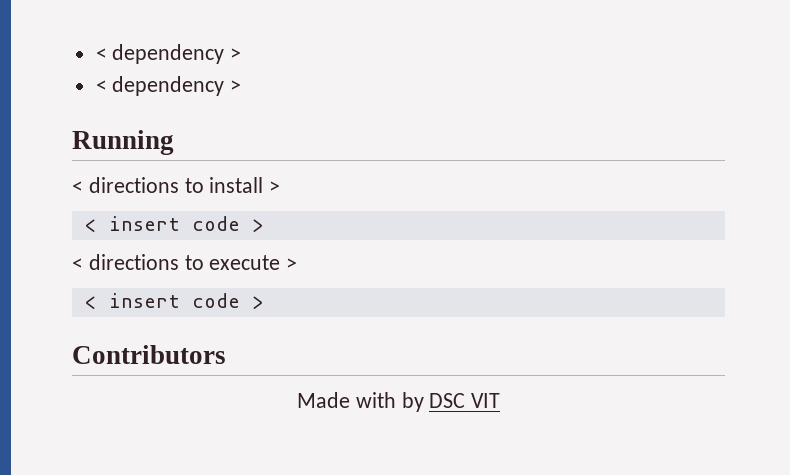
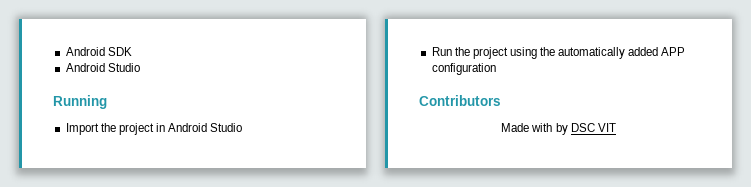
[95,44,242,64] [95,76,242,96] [72,130,174,155] [72,177,281,193] [84,216,264,232] [72,254,298,270] [84,293,264,309] < dependency > // < dependency > // Running // < directions to install > // < insert code > // < directions to execute > // < insert code > -> [65,47,132,56] [65,63,140,72] [53,95,107,109] [65,123,243,135] [431,47,686,59] [431,63,496,75] Android SDK // Android Studio // Running // Import the project in Android Studio // Run the project using the automatically added APP configuration

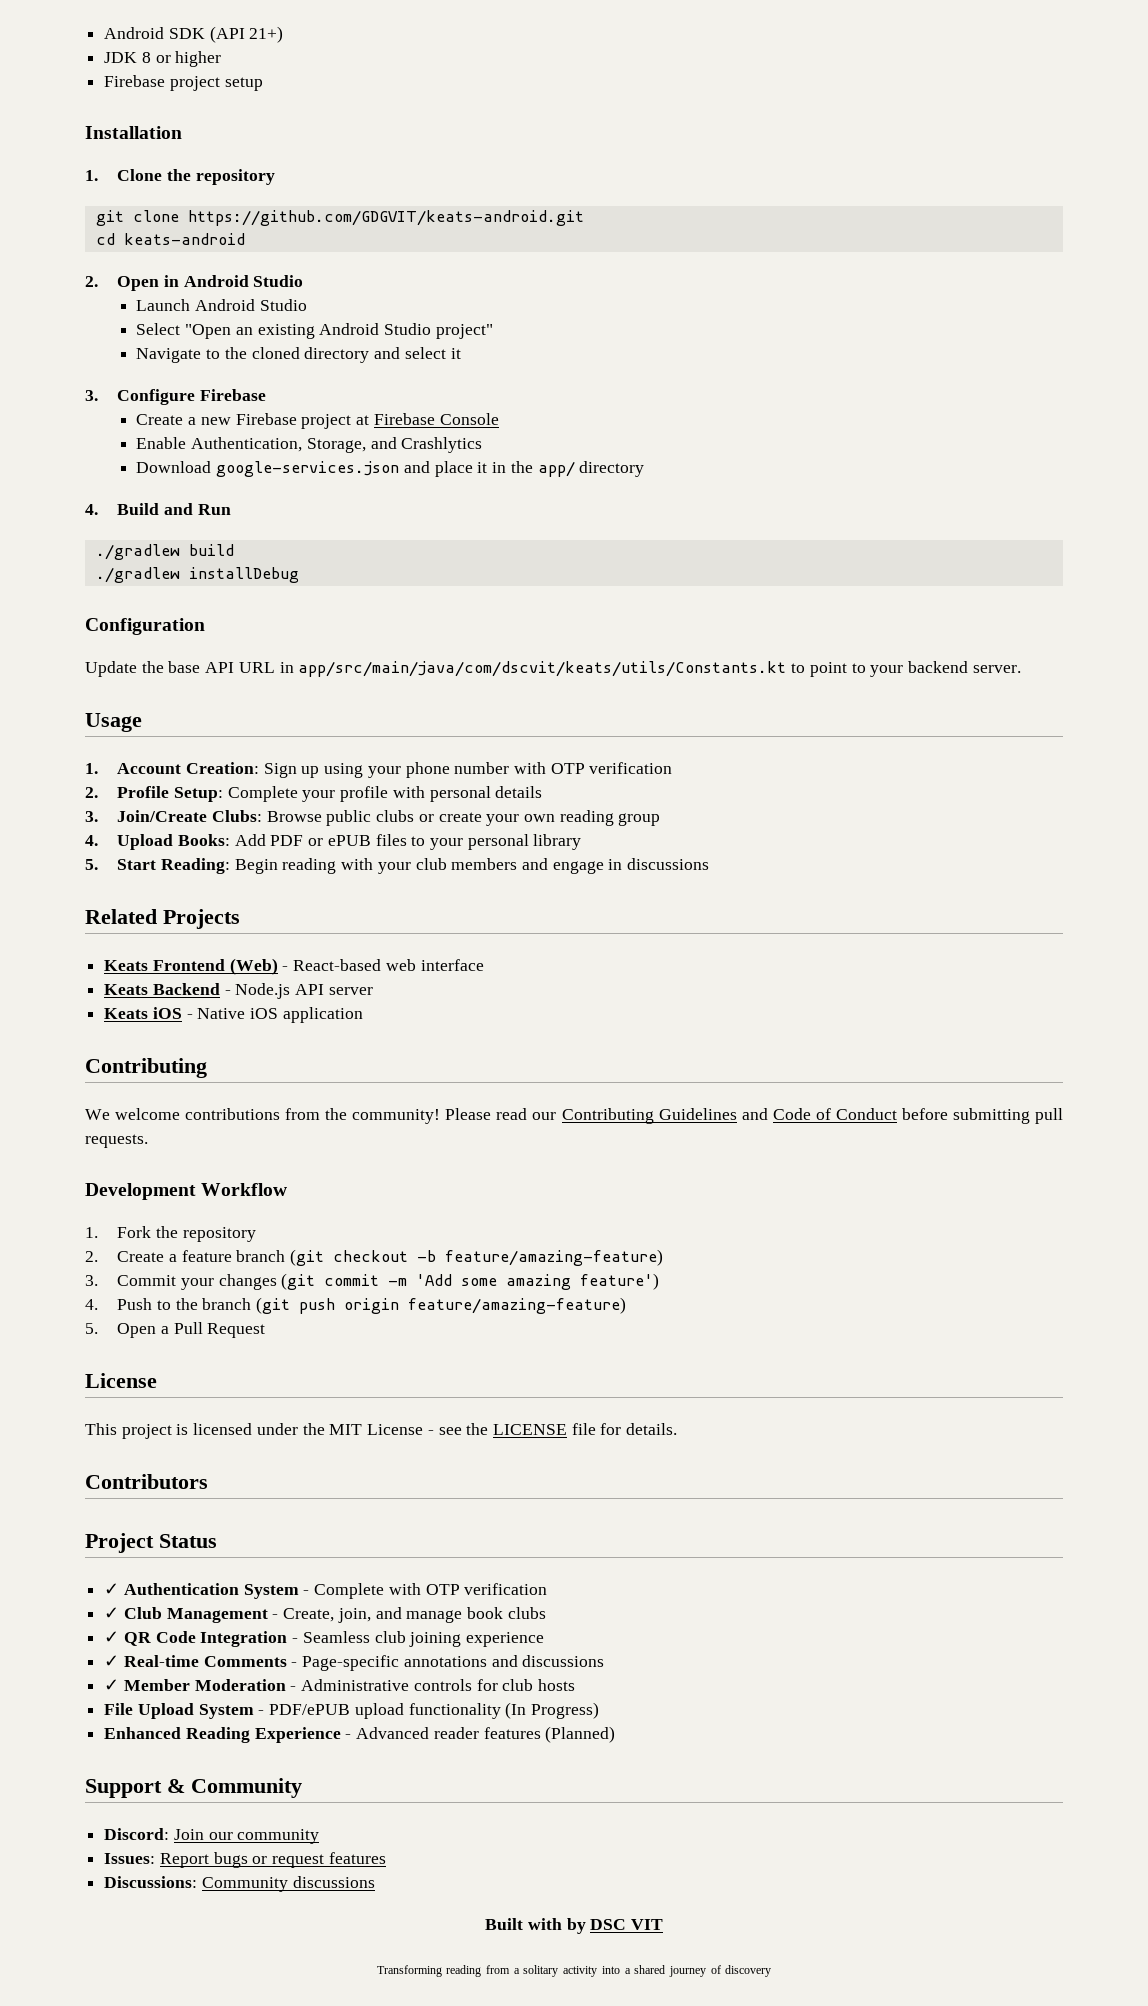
[65,63,140,72] [53,95,107,109] [65,123,243,135] [431,47,686,59] [431,63,496,75] [419,95,501,106] [501,123,616,135] // Android Studio // Running // Import the project in Android Studio // Run the project using the automatically added APP configuration // Contributors // Made with by DSC VIT -> [209,26,284,43] [104,51,222,67] [104,75,263,91] [85,126,182,139] [85,169,275,185] [95,210,584,226] [95,233,245,245] [85,275,304,291] [136,299,307,311] [136,323,493,339] [136,347,461,363] [85,389,266,405] [136,413,499,429] [136,437,483,453] [136,461,645,477] [85,503,231,515] [95,544,234,560] [95,567,299,583] [85,618,205,635] [85,661,1021,677] [85,713,142,732] [85,762,673,778] [85,786,543,802] [85,810,661,826] [85,834,582,850] [85,858,710,874] [85,909,240,929] [104,958,484,975] [104,983,373,999] [104,1007,363,1023] [85,1058,207,1078] [85,1108,1064,1124] [85,1134,148,1148] [85,1183,288,1200] [85,1226,256,1242] [85,1249,664,1266] [85,1273,660,1290] [85,1297,627,1314] [85,1322,266,1338] [85,1373,157,1388] [85,1423,678,1439] [85,1474,208,1489] [85,1533,217,1553] [104,1583,548,1599] [104,1607,546,1623] [104,1631,545,1647] [104,1655,605,1671] [104,1679,576,1691] [104,1702,600,1719] [104,1726,616,1743] [85,1778,302,1798] [104,1828,320,1844] [104,1852,386,1868] [104,1876,375,1892] [485,1918,663,1934] [376,1965,772,1977] (API 21+) // JDK 8 or higher // Firebase project setup // Installation // 1. Clone the repository // git clone https://github.com/GDGVIT/keats-android.git // cd keats-android // 2. Open in Android Studio // Launch Android Studio // Select "Open an existing Android Studio project" // Navigate to the cloned directory and select it // 3. Configure Firebase // Create a new Firebase project at Firebase Console // Enable Authentication, Storage, and Crashlytics // Download google-services.json and place it in the app/ directory // 4. Build and Run // ./gradlew build // ./gradlew installDebug // Configuration // Update the base API URL in app/src/main/java/com/dscvit/keats/utils/Constants.kt to point to your backend server. // Usage // 1. Account Creation: Sign up using your phone number with OTP verification // 2. Profile Setup: Complete your profile with personal details // 3. Join/Create Clubs: Browse public clubs or create your own reading group // 4. Upload Books: Add PDF or ePUB files to your personal library // 5. Start Reading: Begin reading with your club members and engage in discussions // Related Projects // Keats Frontend (Web) - React-based web interface // Keats Backend - Node.js API server // Keats iOS - Native iOS application // Contributing // We welcome contributions from the community! Please read our Contributing Guidelines and Code of Conduct before submitting pull requests. // Development Workflow // 1. Fork the repository // 2. Create a feature branch (git checkout -b feature/amazing-feature) // 3. Commit your changes (git commit -m 'Add some amazing feature') // 4. Push to the branch (git push origin feature/amazing-feature) // 5. Open a Pull Request // License // This project is licensed under the MIT License - see the LICENSE file for details. // Contributors // Project Status // ✓ Authentication System - Complete with OTP verification // ✓ Club Management - Create, join, and manage book clubs // ✓ QR Code Integration - Seamless club joining experience // ✓ Real-time Comments - Page-specific annotations and discussions // ✓ Member Moderation - Administrative controls for club hosts // File Upload System - PDF/ePUB upload functionality (In Progress) // Enhanced Reading Experience - Advanced reader features (Planned) // Support & Community // Discord: Join our community // Issues: Report bugs or request features // Discussions: Community discussions // Built with by DSC VIT // Transforming reading from a solitary activity into a shared journey of discovery

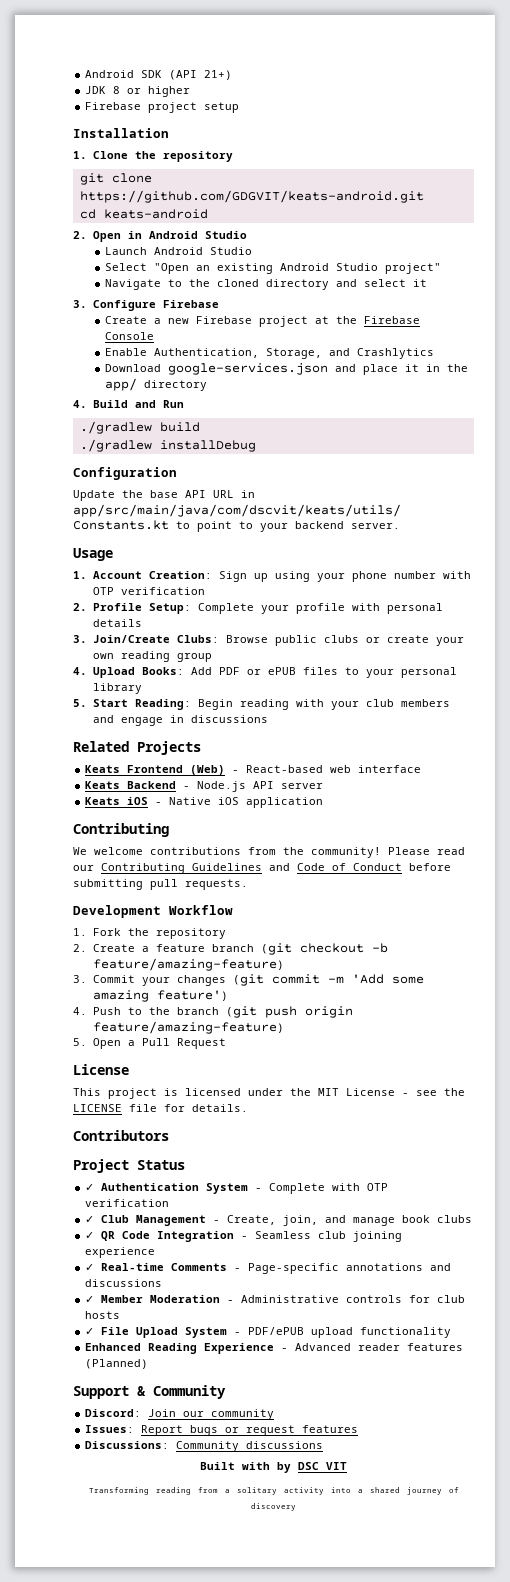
(370, 420) none -> [336,316,358,324] the
(576, 1685) none -> [85,1328,95,1335] ✓
[505,1702,600,1719] (In Progress) -> (452, 1332) none

